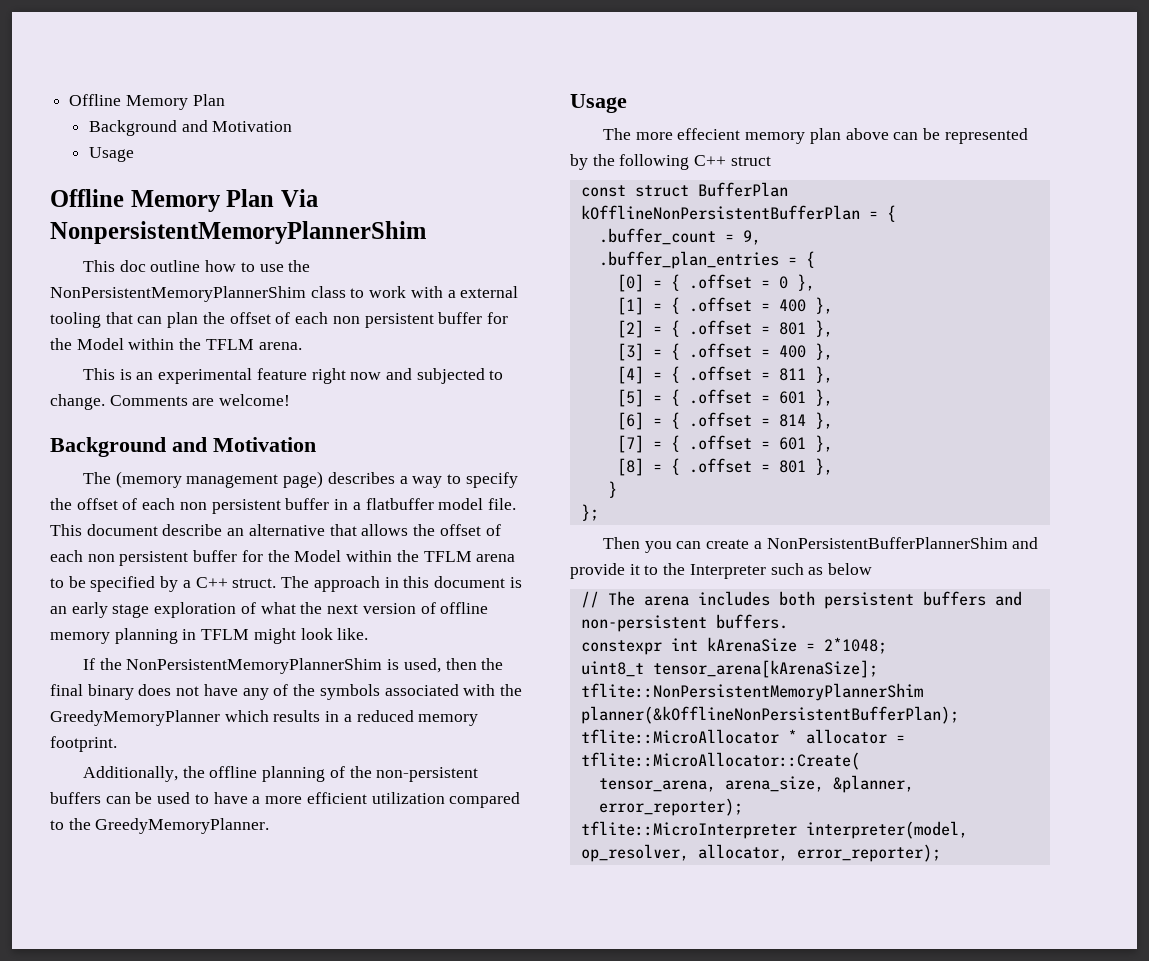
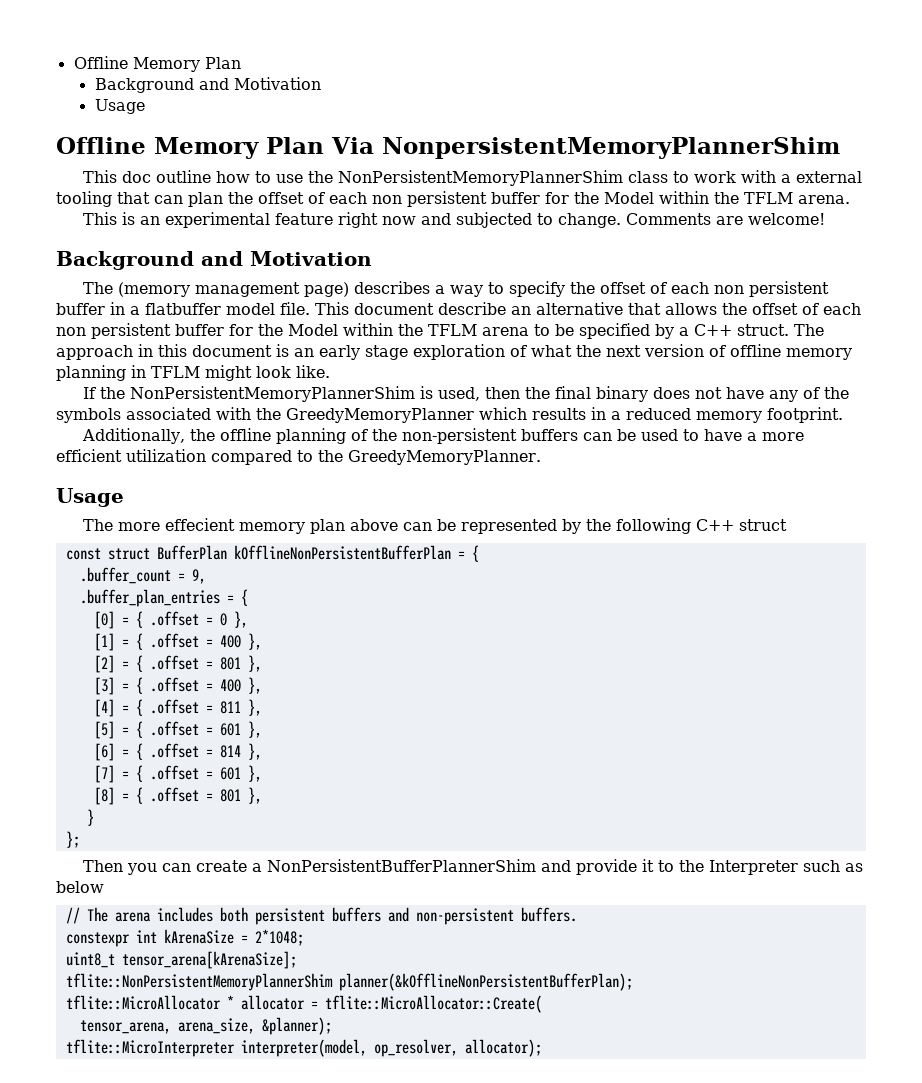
[832,775,914,793] [598,798,743,816] &planner, error_reporter); -> [261,1017,332,1035] &planner);
[697,844,941,862] allocator, error_reporter); -> [464,1039,542,1057] allocator);

